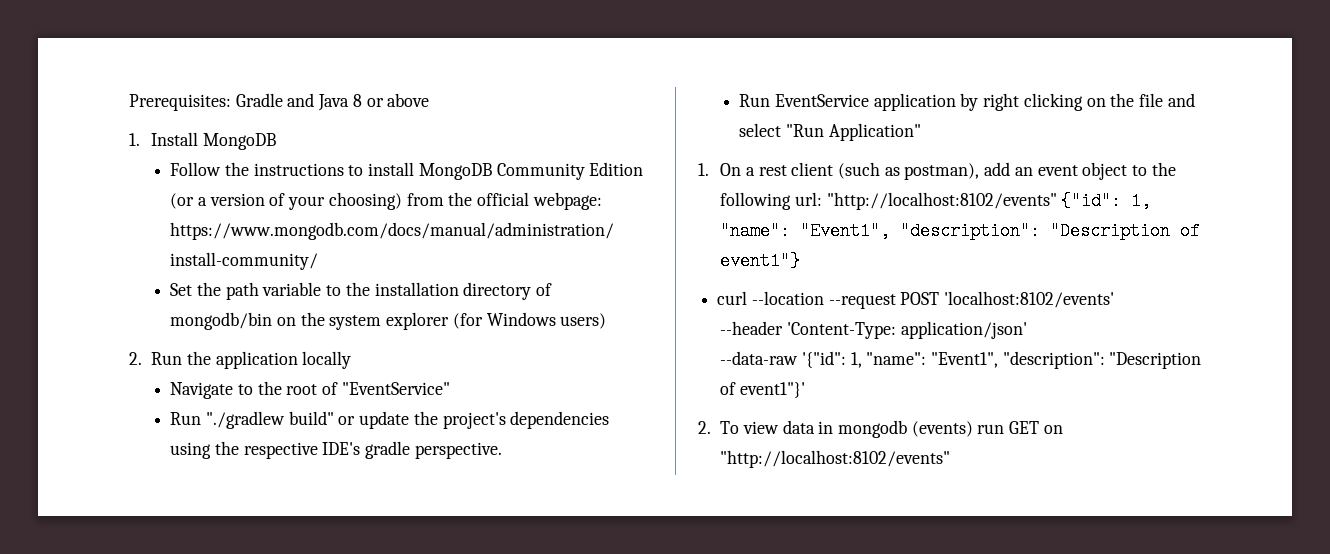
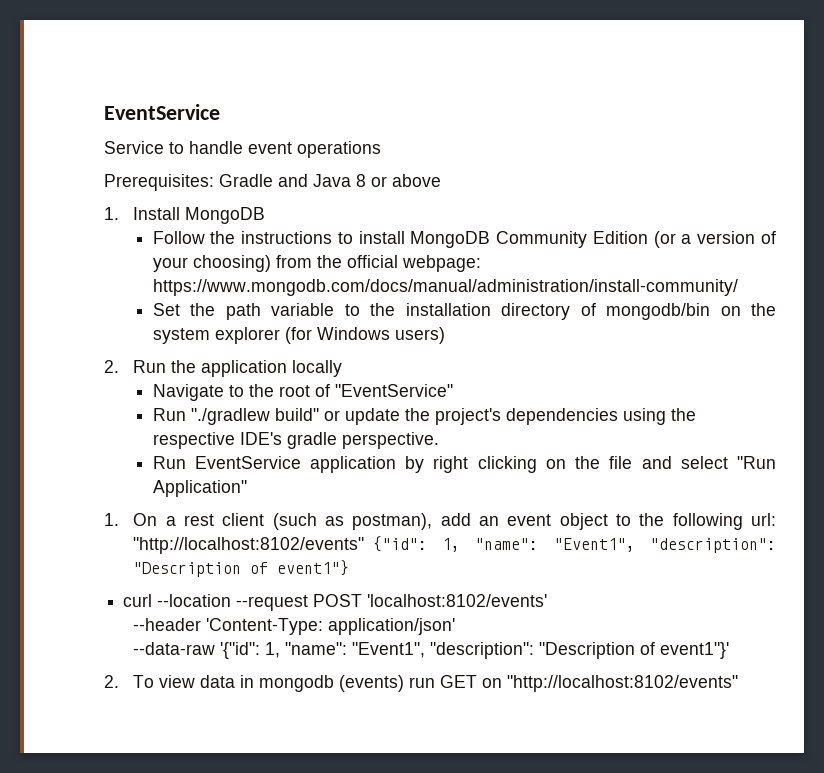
(129, 102) none -> [104,104,220,120] [104,141,381,158] EventService // Service to handle event operations //

